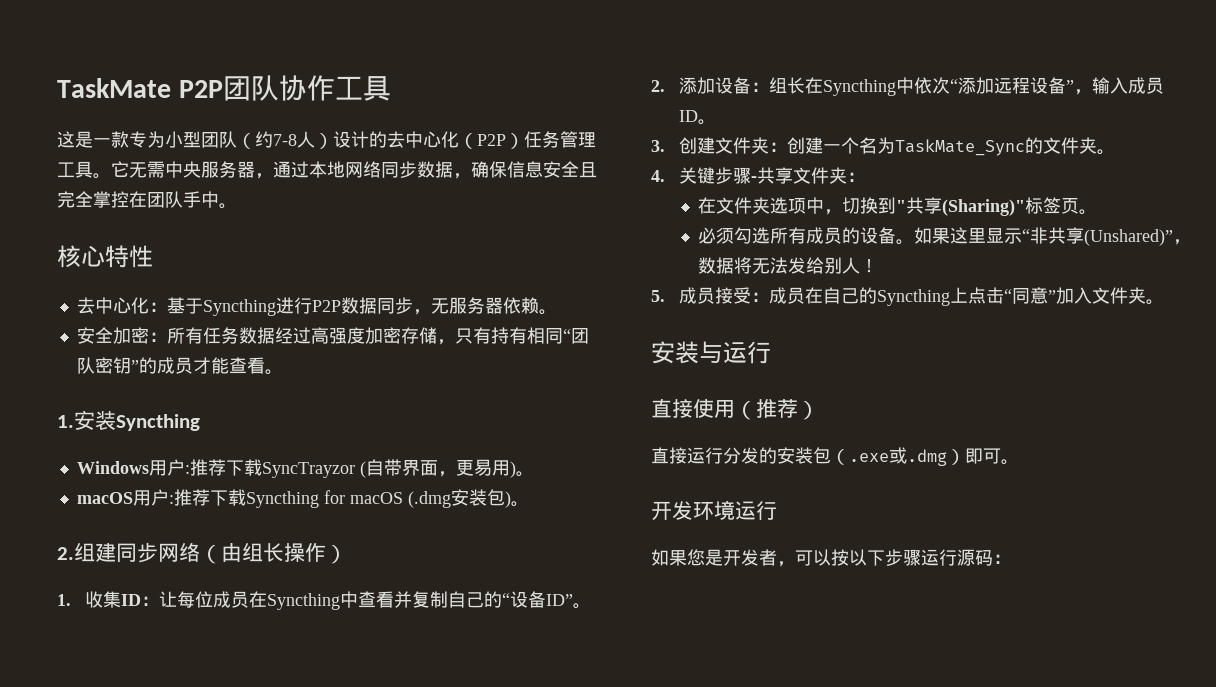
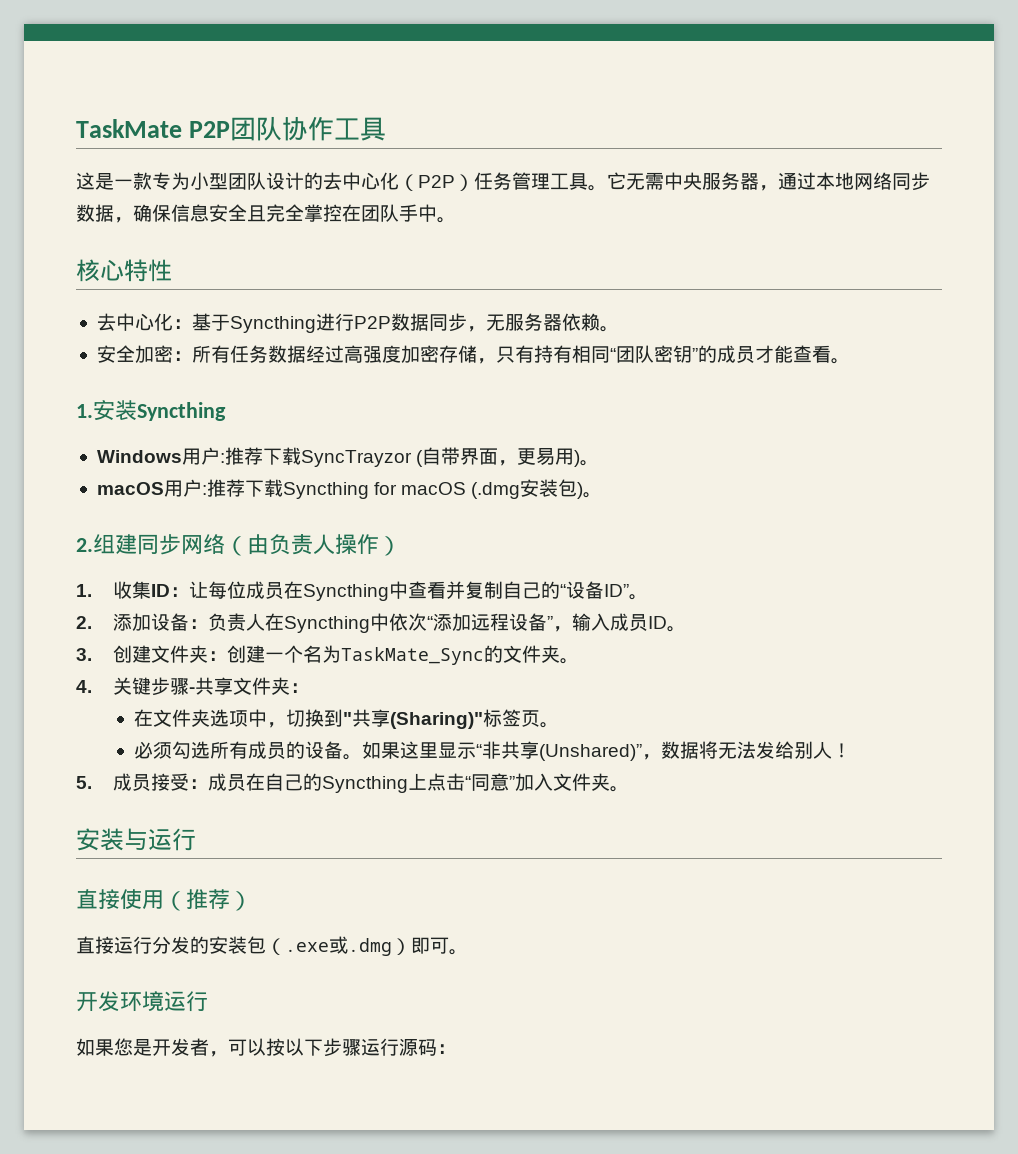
[237,131,333,149] （约7-8人） -> (266, 181) none
[242,543,284,562] 组长 -> [269,534,335,555] 负责人
[768,77,805,94] 组长 -> [207,613,265,631] 负责人

